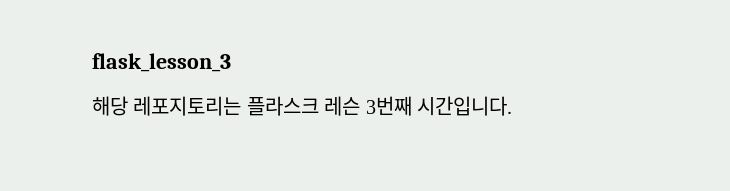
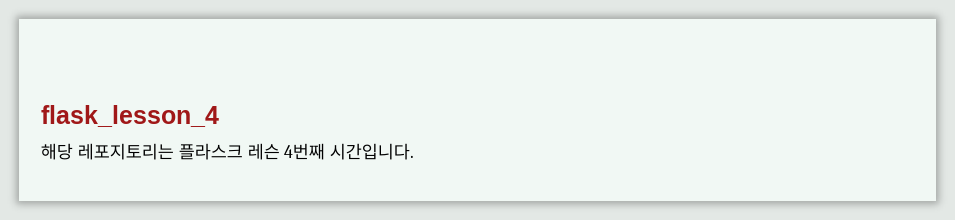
[92,53,231,72] flask_lesson_3 -> [41,105,219,127] flask_lesson_4
[365,96,412,116] 3번째 -> [284,143,326,160] 4번째

